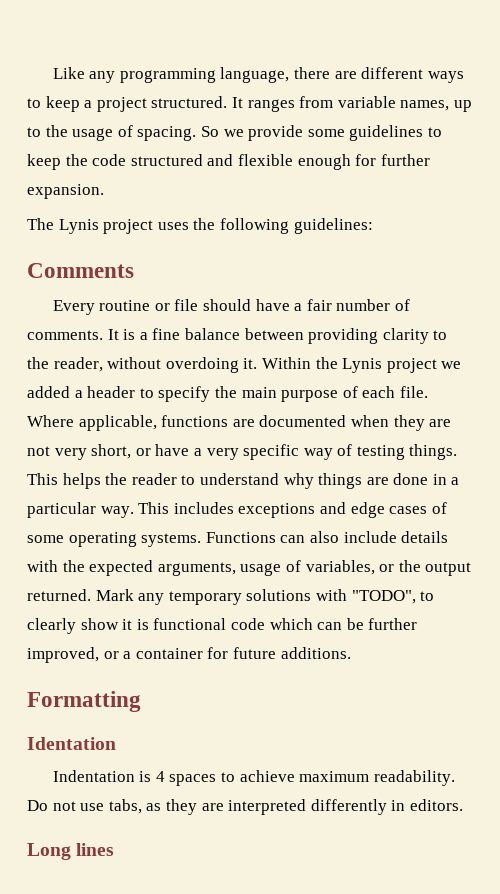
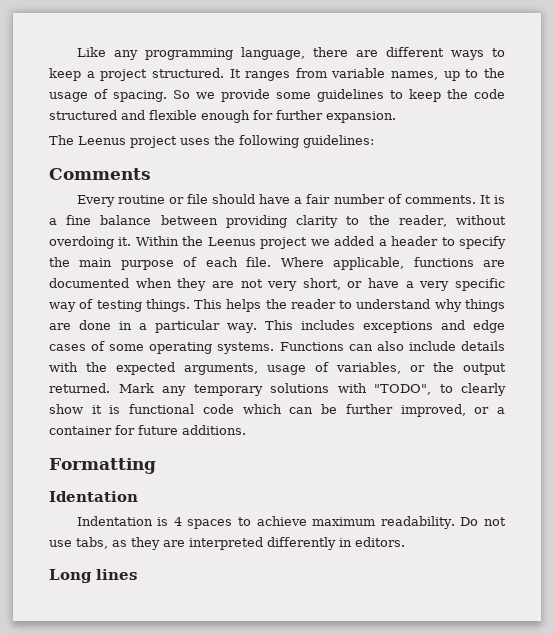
[58,219,99,234] Lynis -> [78,136,126,145] Leenus
[342,358,383,373] Lynis -> [207,237,256,246] Leenus

